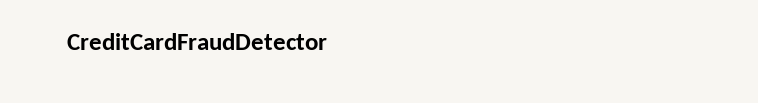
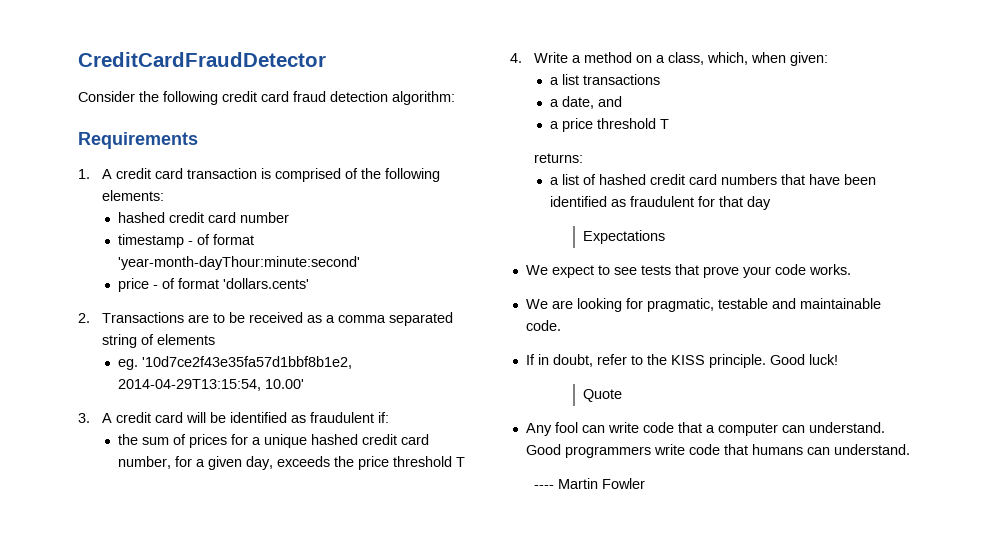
(327, 41) none -> [78,91,455,105] [78,132,198,149] [78,168,441,182] [102,190,165,201] [118,212,290,223] [118,234,255,248] [118,256,361,270] [118,278,310,292] [78,312,454,326] [102,334,216,348] [118,356,353,370] [118,379,305,391] [78,412,390,423] [118,434,430,448] [118,456,466,470] [510,52,829,66] [550,74,661,85] [550,96,623,109] [550,118,670,132] [534,153,584,163] [550,174,877,185] [550,196,772,210] [582,230,665,244] [525,264,851,278] [525,298,881,312] [525,320,561,331] [525,354,838,368] [582,389,622,402] [525,422,885,436] [525,444,910,458] [534,478,646,489] // Consider the following credit card fraud detection algorithm: // Requirements // 1. A credit card transaction is comprised of the following elements: // hashed credit card number // timestamp - of format 'year-month-dayThour:minute:second' // price - of format 'dollars.cents' // 2. Transactions are to be received as a comma separated string of elements // eg. '10d7ce2f43e35fa57d1bbf8b1e2, 2014-04-29T13:15:54, 10.00' // 3. A credit card will be identified as fraudulent if: // the sum of prices for a unique hashed credit card number, for a given day, exceeds the price threshold T // 4. Write a method on a class, which, when given: // a list transactions // a date, and // a price threshold T // returns: // a list of hashed credit card numbers that have been identified as fraudulent for that day // Expectations // We expect to see tests that prove your code works. // We are looking for pragmatic, testable and maintainable code. // If in doubt, refer to the KISS principle. Good luck! // Quote // Any fool can write code that a computer can understand. Good programmers write code that humans can understand. // ---- Martin Fowler

